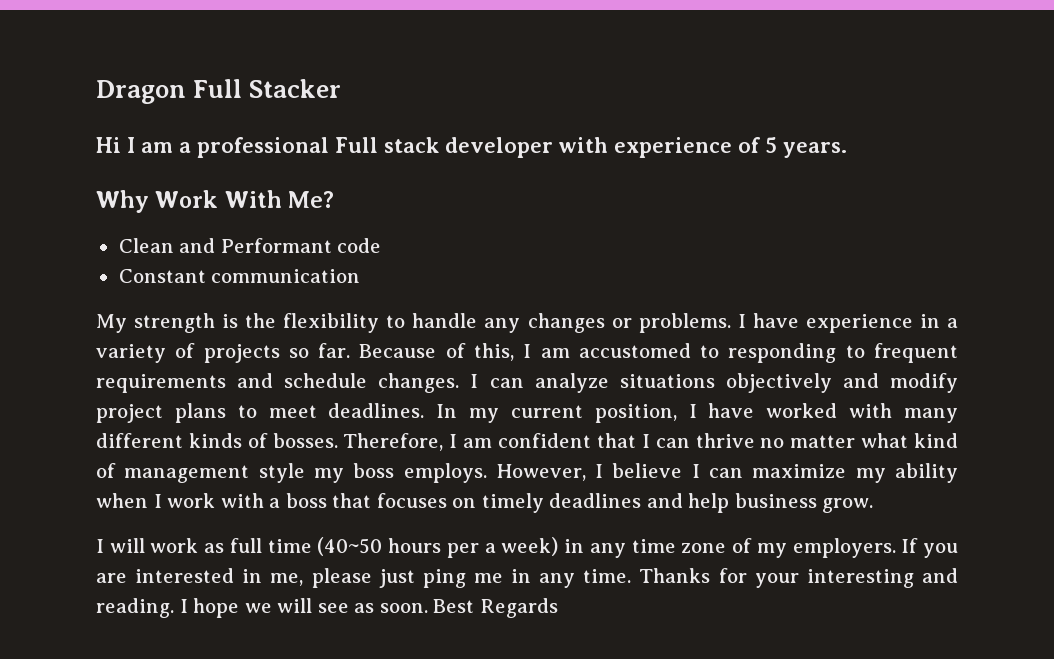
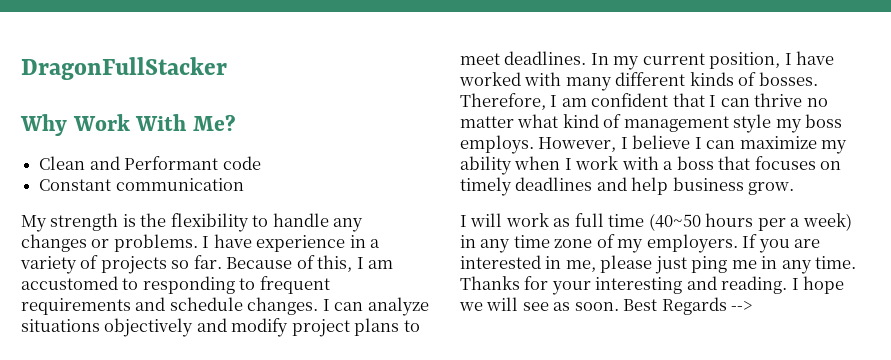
[96,79,342,104] [96,137,847,158] Dragon Full Stacker // Hi I am a professional Full stack developer with experience of 5 years. -> [21,57,227,80] DragonFullStacker
(558, 608) none -> [731,301,754,311] -->

